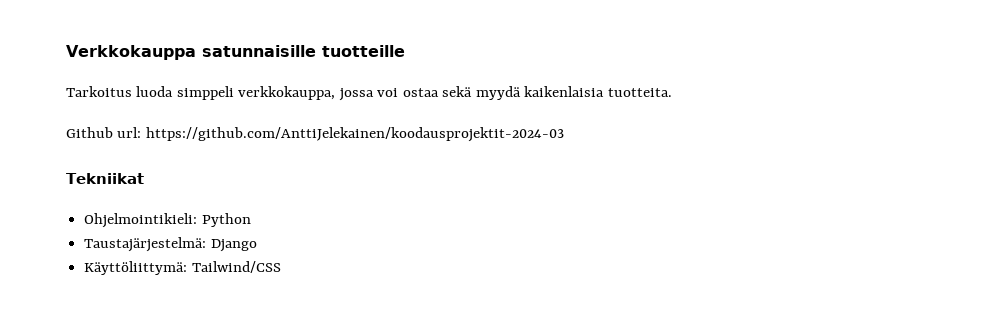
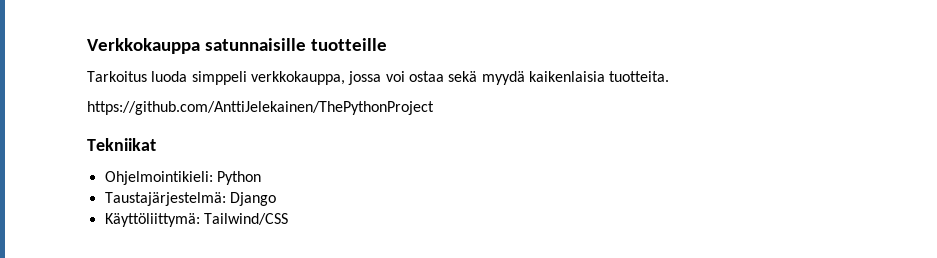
[66,127,564,142] Github url: https://github.com/AnttiJelekainen/koodausprojektit-2024-03 -> [87,101,434,115] https://github.com/AnttiJelekainen/ThePythonProject

